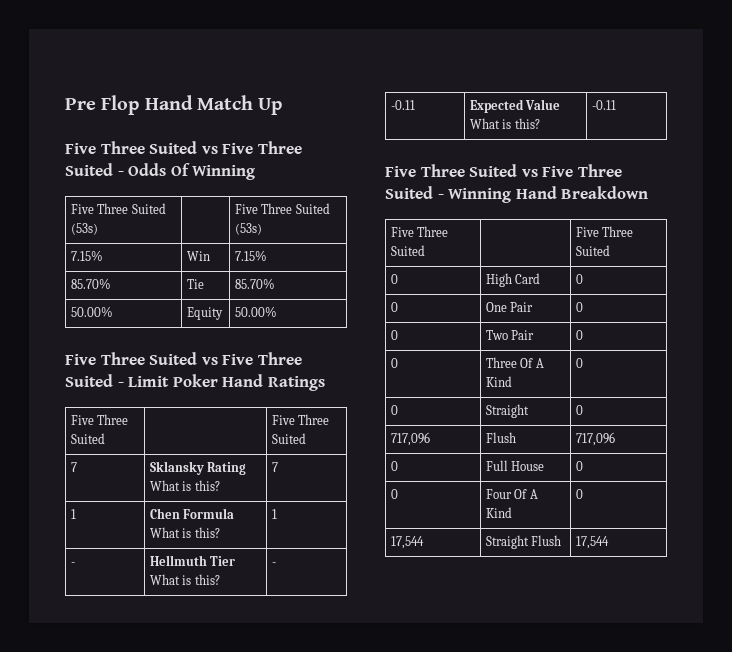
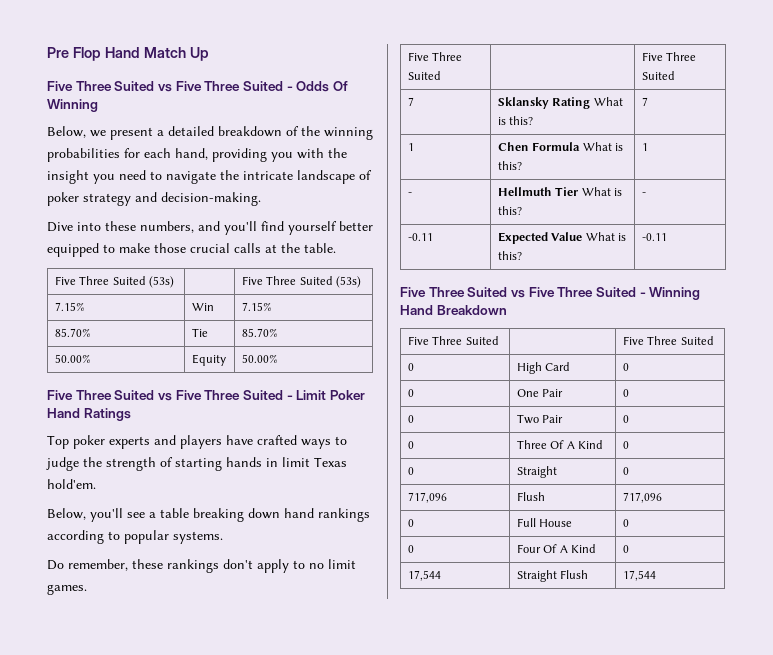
(256, 172) none -> [47,126,373,140] [47,148,347,162] [47,170,372,184] [47,192,261,206] [47,221,373,235] [47,243,336,257] // Below, we present a detailed breakdown of the winning probabilities for each hand, providing you with the insight you need to navigate the intricate landscape of poker strategy and decision-making. // Dive into these numbers, and you'll find yourself better equipped to make those crucial calls at the table.
(325, 383) none -> [47,435,347,449] [46,457,347,471] [47,479,96,489] [47,508,370,522] [47,530,223,544] [47,559,356,573] [47,584,87,595] // Top poker experts and players have crafted ways to judge the strength of starting hands in limit Texas hold'em. // Below, you'll see a table breaking down hand rankings according to popular systems. // Do remember, these rankings don't apply to no limit games.

